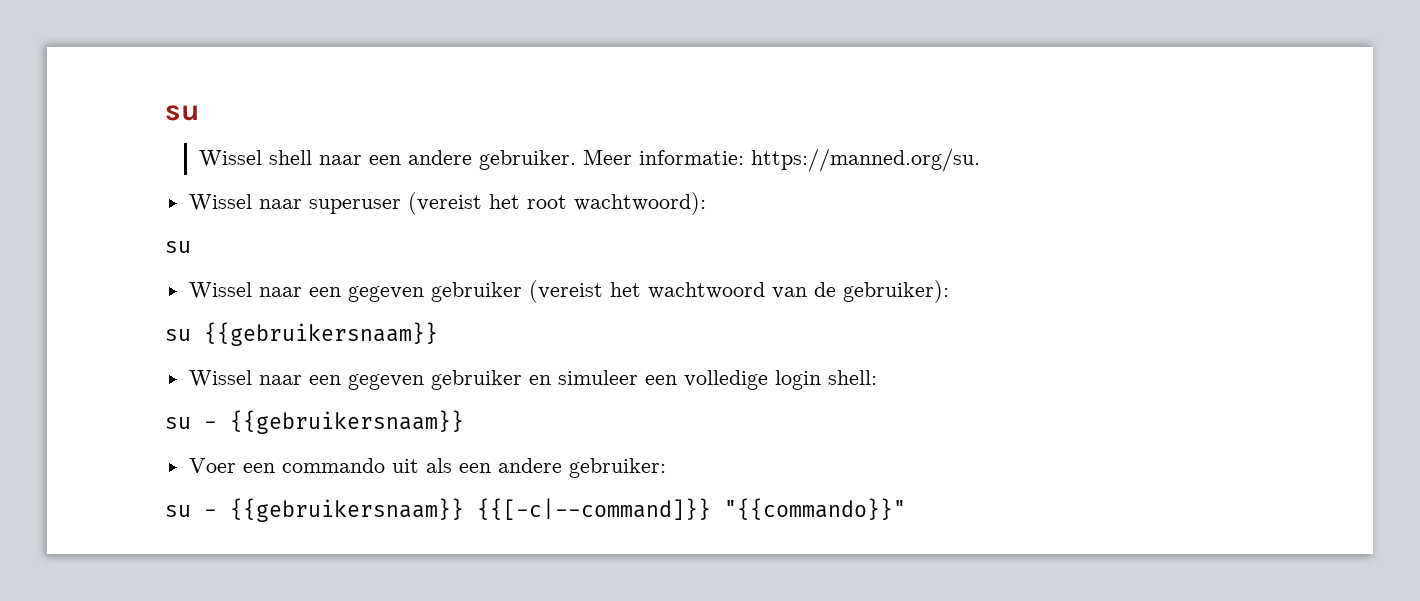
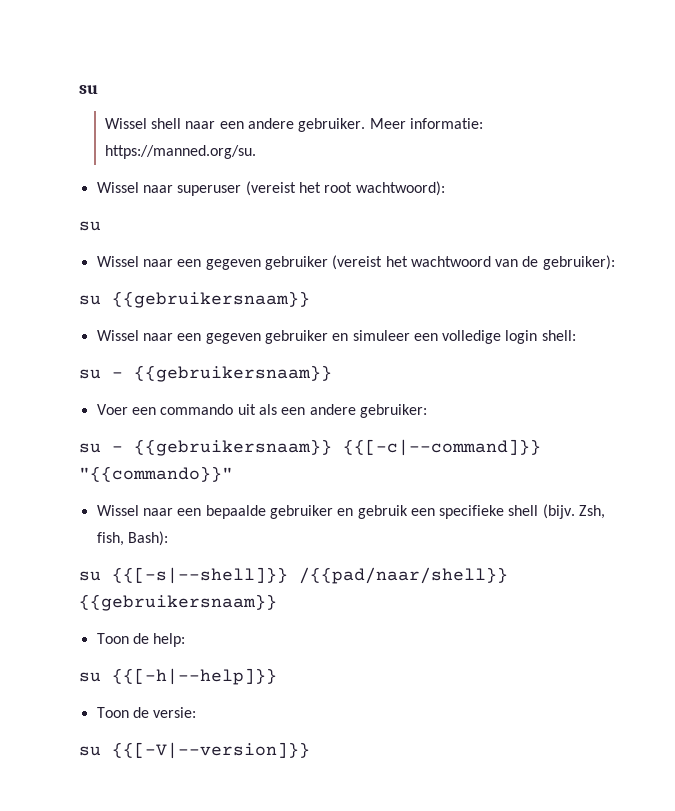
(906, 509) none -> [96,504,606,519] [96,531,168,546] [79,567,508,584] [79,594,277,611] [96,633,186,647] [79,668,277,685] [96,707,197,718] [79,742,310,759] // Wissel naar een bepaalde gebruiker en gebruik een specifieke shell (bijv. Zsh, fish, Bash): // su {{[-s|--shell]}} /{{pad/naar/shell}} {{gebruikersnaam}} // Toon de help: // su {{[-h|--help]}} // Toon de versie: // su {{[-V|--version]}}

